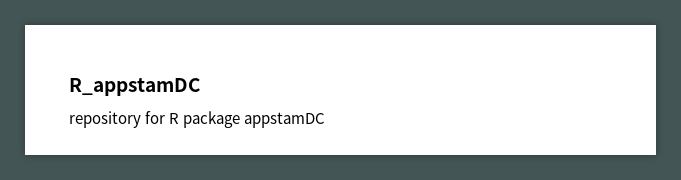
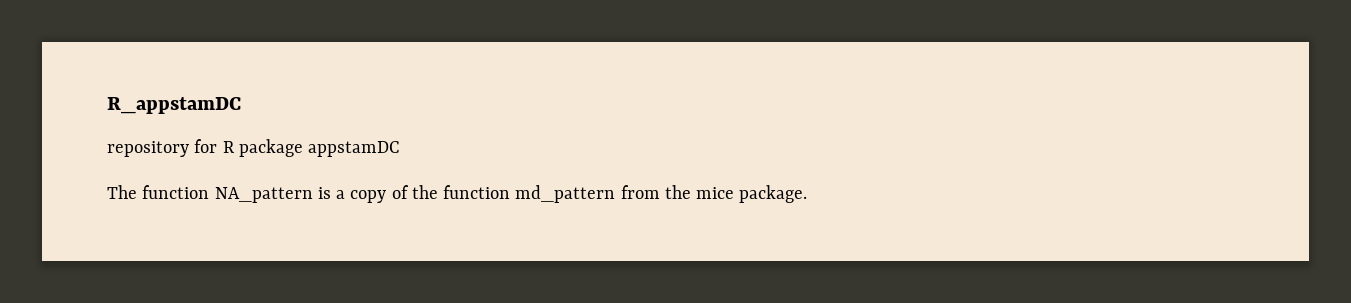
(326, 120) none -> [107,185,808,203] // The function NA_pattern is a copy of the function md_pattern from the mice package.

